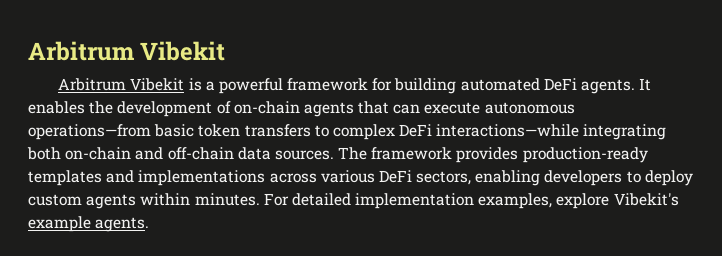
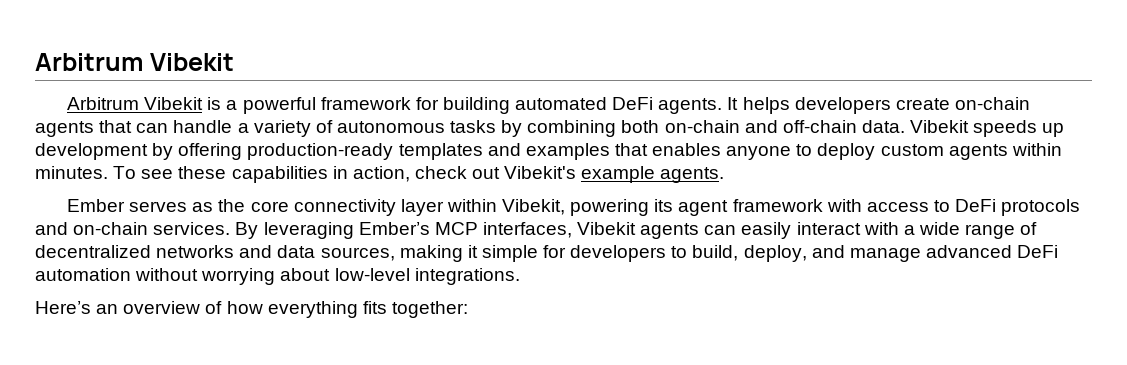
[28,101,575,117] [28,124,667,140] [27,147,648,163] [28,170,623,186] enables the development of on-chain agents that can execute autonomous operations—from basic token transfers to complex DeFi interactions—while integrating both on-chain and off-chain data sources. The framework provides production-ready templates and implementations across various DeFi sectors, enabling developers -> [742,97,1030,114] [35,120,1065,137] [35,143,792,160] helps developers create on-chain agents that can handle a variety of autonomous tasks by combining both on-chain and off-chain data. Vibekit speeds up development by offering production-ready templates and examples that enables anyone
[263,193,679,209] [28,216,150,232] For detailed implementation examples, explore Vibekit's example agents. -> [113,166,725,183] [67,199,1081,216] [35,222,1038,239] [35,245,1059,262] [35,268,520,285] [35,301,468,318] To see these capabilities in action, check out Vibekit's example agents. // Ember serves as the core connectivity layer within Vibekit, powering its agent framework with access to DeFi protocols and on-chain services. By leveraging Ember’s MCP interfaces, Vibekit agents can easily interact with a wide range of decentralized networks and data sources, making it simple for developers to build, deploy, and manage advanced DeFi automation without worrying about low-level integrations. // Here’s an overview of how everything fits together:

